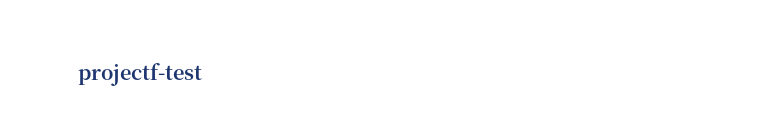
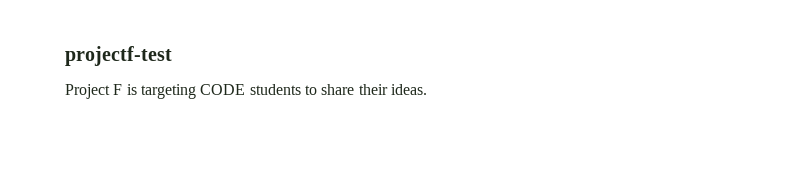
(202, 74) none -> [65,84,427,99] // Project F is targeting CODE students to share their ideas.

